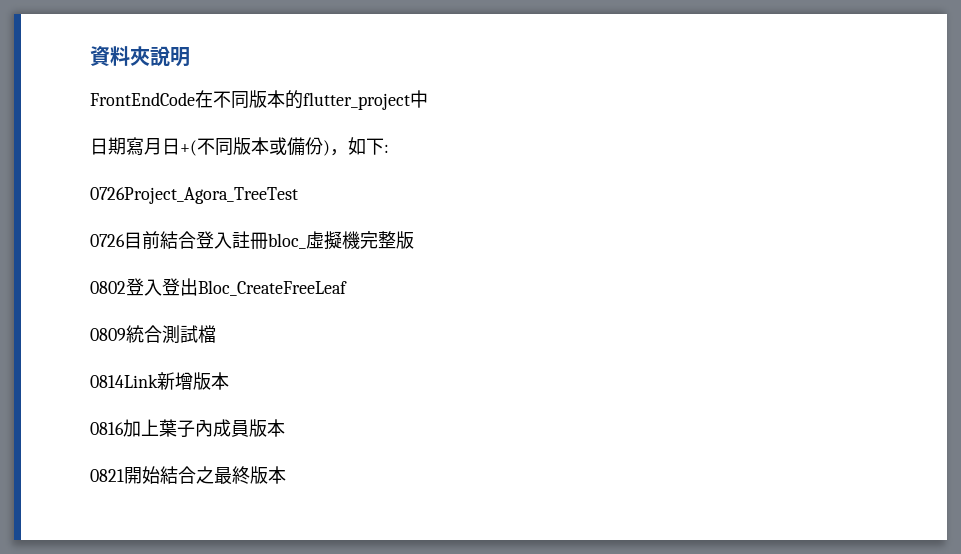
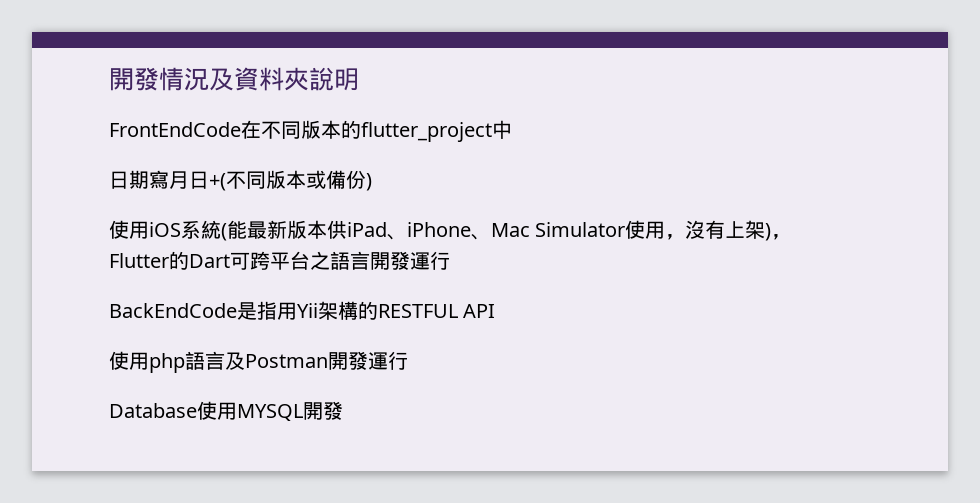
(90, 56) none -> [109,67,234,91] 開發情況及
[330,137,389,156] [90,187,298,204] [90,231,414,250] [90,278,347,296] [90,325,216,344] [90,372,229,390] [90,419,285,438] [90,466,286,484] ，如下: // 0726Project_Agora_TreeTest // 0726目前結合登入註冊bloc_虛擬機完整版 // 0802登入登出Bloc_CreateFreeLeaf // 0809統合測試檔 // 0814Link新增版本 // 0816加上葉子內成員版本 // 0821開始結合之最終版本 -> [109,220,792,241] [109,251,450,270] [109,301,496,320] [109,351,408,373] [109,401,343,421] // 使用iOS系統(能最新版本供iPad、iPhone、Mac Simulator使用，沒有上架)，Flutter的Dart可跨平台之語言開發運行 // BackEndCode是指用Yii架構的RESTFUL API // 使用php語言及Postman開發運行 // Database使用MYSQL開發

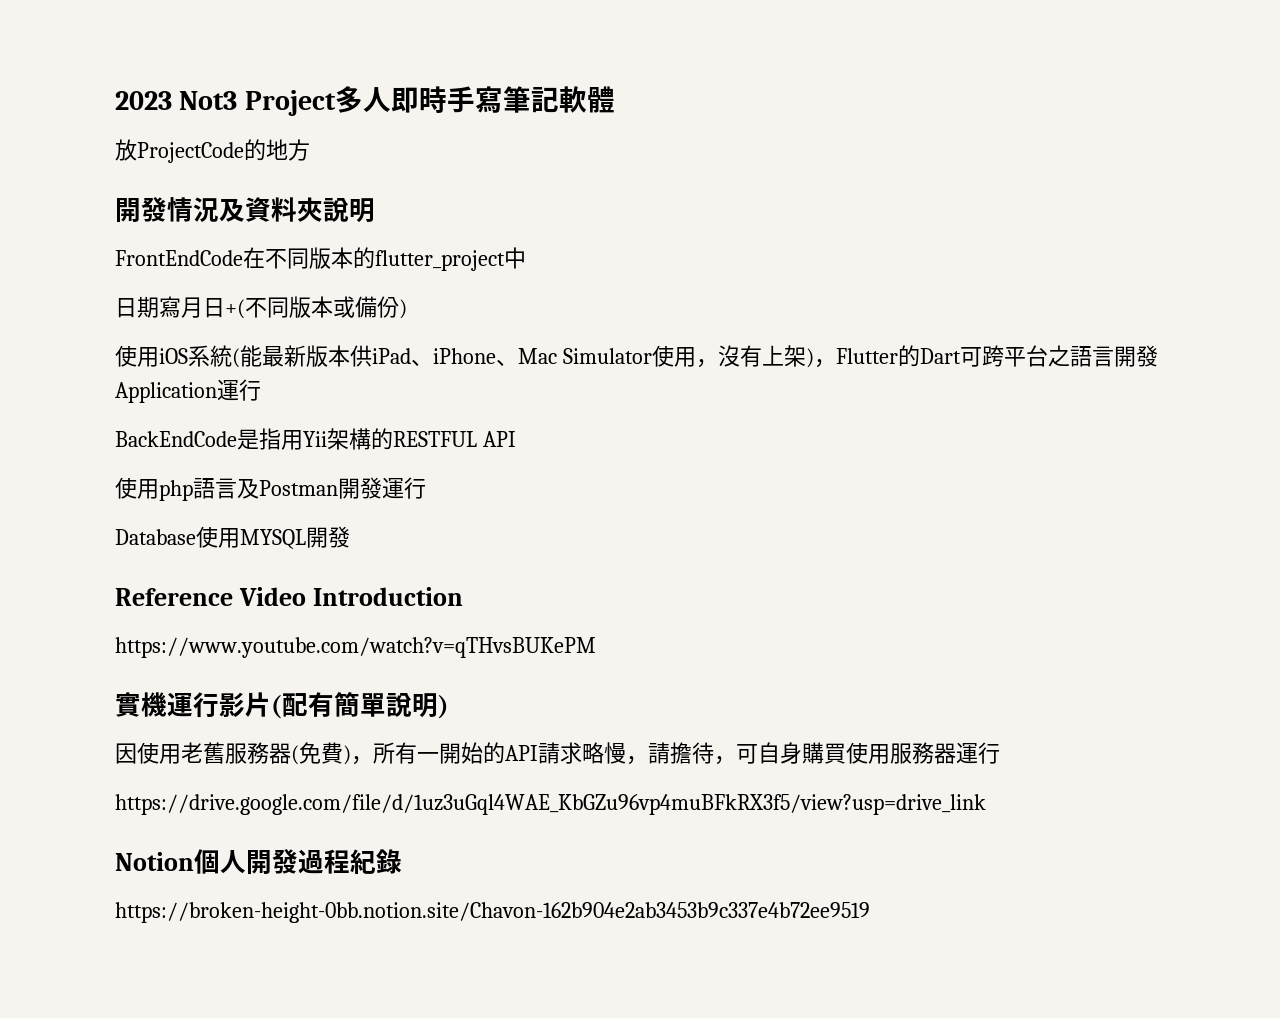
(109, 79) none -> [115,86,615,116] [115,139,310,163] 2023 Not3 Project多人即時手寫筆記軟體 // 放ProjectCode的地方 //
(410, 260) none -> [115,382,217,403] Application
(343, 410) none -> [115,587,463,606] [115,637,596,658] [115,692,449,719] [115,742,1000,765] [115,794,986,815] [115,849,402,875] [115,902,870,923] // Reference Video Introduction // https://www.youtube.com/watch?v=qTHvsBUKePM // 實機運行影片(配有簡單說明) // 因使用老舊服務器(免費)，所有一開始的API請求略慢，請擔待，可自身購買使用服務器運行 // https://drive.google.com/file/d/1uz3uGql4WAE_KbGZu96vp4muBFkRX3f5/view?usp=drive_link // Notion個人開發過程紀錄 // https://broken-height-0bb.notion.site/Chavon-162b904e2ab3453b9c337e4b72ee9519

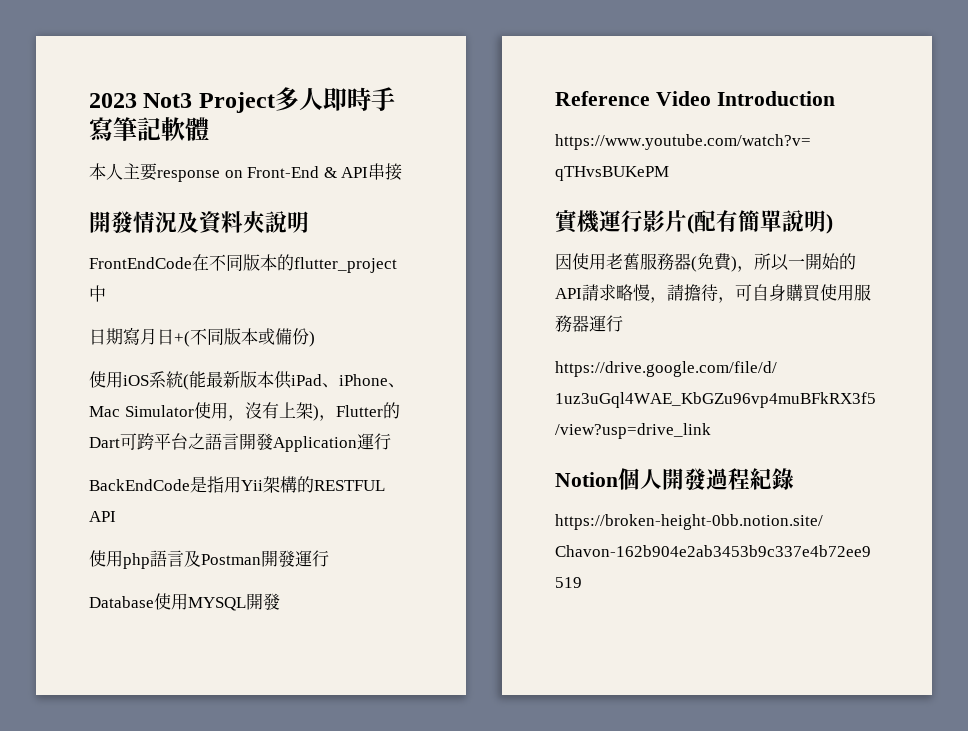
[115,139,310,163] 放ProjectCode的地方 -> [89,163,403,182] 本人主要response on Front-End & API串接
[395,742,417,764] 有 -> [771,254,789,271] 以

